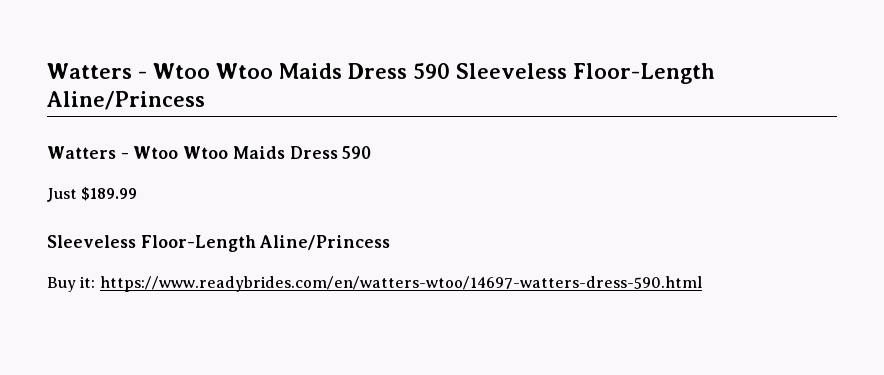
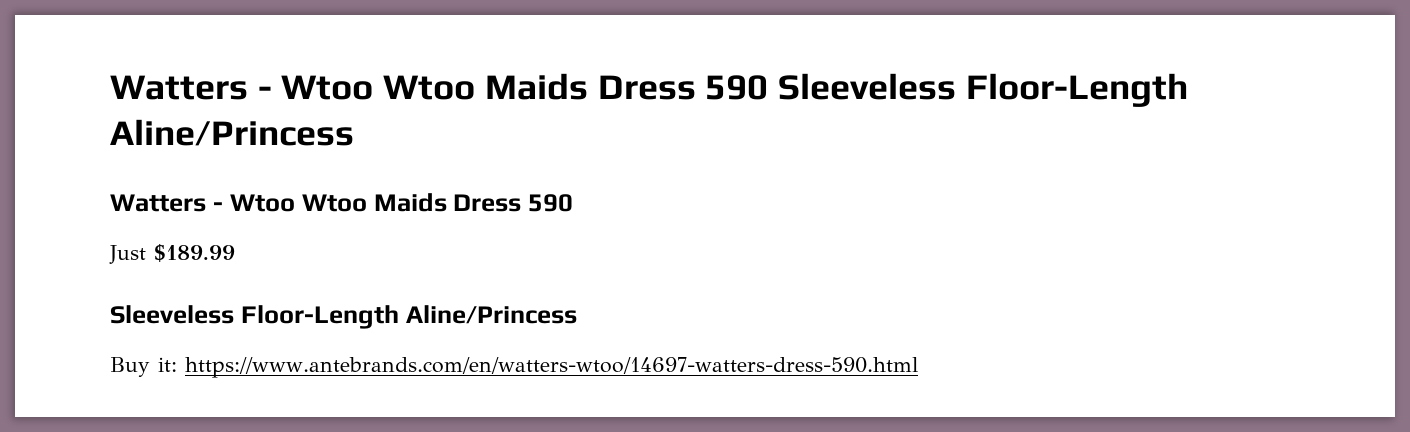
[99,276,702,292] https://www.readybrides.com/en/watters-wtoo/14697-watters-dress-590.html -> [185,357,918,378] https://www.antebrands.com/en/watters-wtoo/14697-watters-dress-590.html

